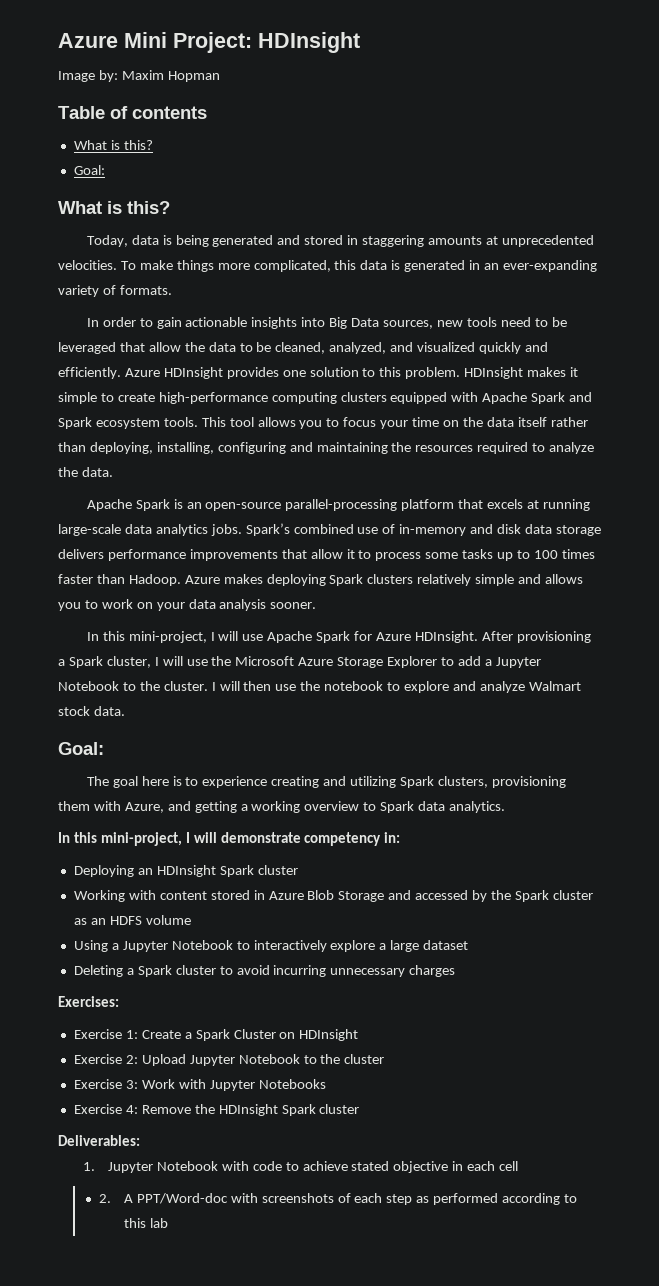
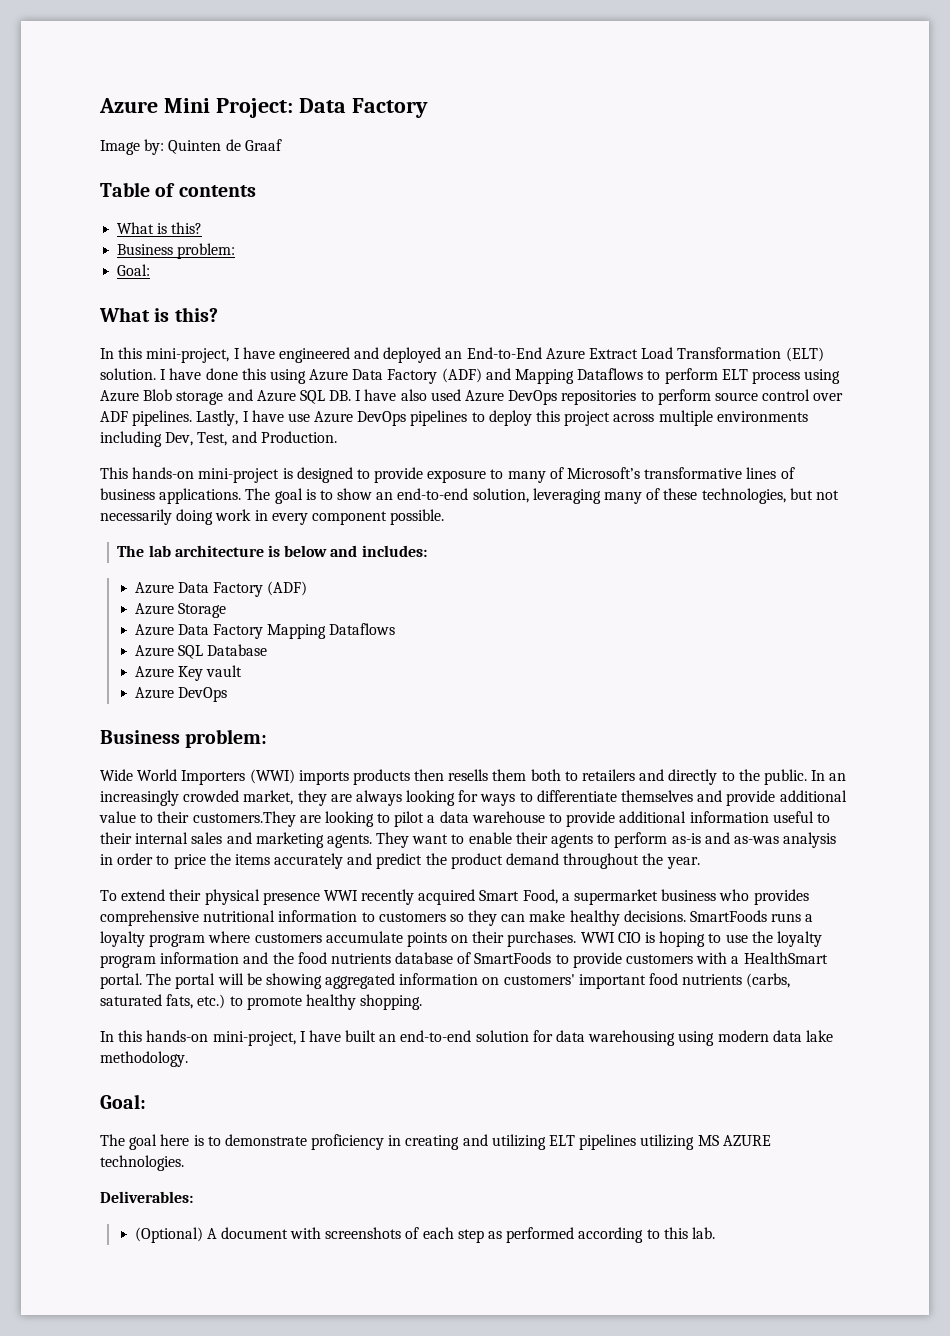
[258,32,360,53] HDInsight -> [298,98,428,118] Data Factory
[121,70,220,82] Maxim Hopman -> [168,139,282,154] Quinten de Graaf
(153, 145) none -> [117,243,236,259] // Business problem:
[86,235,594,247] [58,260,597,272] [58,285,172,297] [86,317,567,329] [58,342,548,354] [58,367,579,379] [58,392,593,404] [58,417,588,429] [58,442,595,454] [58,467,113,477] [86,499,590,511] [58,523,601,536] [58,549,595,561] [58,574,584,586] [58,599,317,611] [86,631,591,643] [58,656,541,668] [58,681,581,693] [58,706,125,716] Today, data is being generated and stored in staggering amounts at unprecedented velocities. To make things more complicated, this data is generated in an ever-expanding variety of formats. // In order to gain actionable insights into Big Data sources, new tools need to be leveraged that allow the data to be cleaned, analyzed, and visualized quickly and efficiently. Azure HDInsight provides one solution to this problem. HDInsight makes it simple to create high-performance computing clusters equipped with Apache Spark and Spark ecosystem tools. This tool allows you to focus your time on the data itself rather than deploying, installing, configuring and maintaining the resources required to analyze the data. // Apache Spark is an open-source parallel-processing platform that excels at running large-scale data analytics jobs. Spark’s combined use of in-memory and disk data storage delivers performance improvements that allow it to process some tasks up to 100 times faster than Hadoop. Azure makes deploying Spark clusters relatively simple and allows you to work on your data analysis sooner. // In this mini-project, I will use Apache Spark for Azure HDInsight. After provisioning a Spark cluster, I will use the Microsoft Azure Storage Explorer to add a Jupyter Notebook to the cluster. I will then use the notebook to explore and analyze Walmart stock data. -> [100,347,824,363] [100,368,841,384] [100,389,844,405] [100,410,808,426] [100,431,337,447] [100,467,795,483] [100,488,839,504] [100,509,445,525] [117,545,427,557] [134,581,308,597] [134,603,226,618] [134,623,396,639] [134,644,267,659] [134,665,242,681] [134,687,227,702] [100,729,268,748] [100,769,847,785] [100,790,847,806] [99,811,830,827] [100,832,837,848] [100,853,700,869] [100,889,809,905] [100,910,814,926] [100,931,822,947] [100,952,828,968] [100,973,791,989] [100,994,423,1010] [100,1030,833,1046] [100,1051,188,1067] In this mini-project, I have engineered and deployed an End-to-End Azure Extract Load Transformation (ELT) solution. I have done this using Azure Data Factory (ADF) and Mapping Dataflows to perform ELT process using Azure Blob storage and Azure SQL DB. I have also used Azure DevOps repositories to perform source control over ADF pipelines. Lastly, I have use Azure DevOps pipelines to deploy this project across multiple environments including Dev, Test, and Production. // This hands-on mini-project is designed to provide exposure to many of Microsoft’s transformative lines of business applications. The goal is to show an end-to-end solution, leveraging many of these technologies, but not necessarily doing work in every component possible. // The lab architecture is below and includes: // Azure Data Factory (ADF) // Azure Storage // Azure Data Factory Mapping Dataflows // Azure SQL Database // Azure Key vault // Azure DevOps // Business problem: // Wide World Importers (WWI) imports products then resells them both to retailers and directly to the public. In an increasingly crowded market, they are always looking for ways to differentiate themselves and provide additional value to their customers.They are looking to pilot a data warehouse to provide additional information useful to their internal sales and marketing agents. They want to enable their agents to perform as-is and as-was analysis in order to price the items accurately and predict the product demand throughout the year. // To extend their physical presence WWI recently acquired Smart Food, a supermarket business who provides comprehensive nutritional information to customers so they can make healthy decisions. SmartFoods runs a loyalty program where customers accumulate points on their purchases. WWI CIO is hoping to use the loyalty program information and the food nutrients database of SmartFoods to provide customers with a HealthSmart portal. The portal will be showing aggregated information on customers' important food nutrients (carbs, saturated fats, etc.) to promote healthy shopping. // In this hands-on mini-project, I have built an end-to-end solution for data warehousing using modern data lake methodology.
[202,776,566,788] [58,801,506,813] [58,832,401,846] [73,865,298,877] [73,890,593,902] [73,915,191,925] [73,940,469,952] [73,965,456,977] [58,996,119,1007] [73,1029,359,1041] [73,1054,385,1066] [73,1079,326,1091] [73,1104,360,1116] [58,1135,140,1146] [82,1161,519,1173] [98,1193,228,1204] experience creating and utilizing Spark clusters, provisioning them with Azure, and getting a working overview to Spark data analytics. // In this mini-project, I will demonstrate competency in: // Deploying an HDInsight Spark cluster // Working with content stored in Azure Blob Storage and accessed by the Spark cluster as an HDFS volume // Using a Jupyter Notebook to interactively explore a large dataset // Deleting a Spark cluster to avoid incurring unnecessary charges // Exercises: // Exercise 1: Create a Spark Cluster on HDInsight // Exercise 2: Upload Jupyter Notebook to the cluster // Exercise 3: Work with Jupyter Notebooks // Exercise 4: Remove the HDInsight Spark cluster // Deliverables: // 1. Jupyter Notebook with code to achieve stated objective in each cell // 2. A PPT/Word-doc -> [224,1134,771,1150] [100,1155,184,1171] [100,1191,193,1203] [134,1227,288,1243] demonstrate proficiency in creating and utilizing ELT pipelines utilizing MS AZURE technologies. // Deliverables: // (Optional) A document
[149,1218,168,1228] lab -> [691,1227,715,1239] lab.

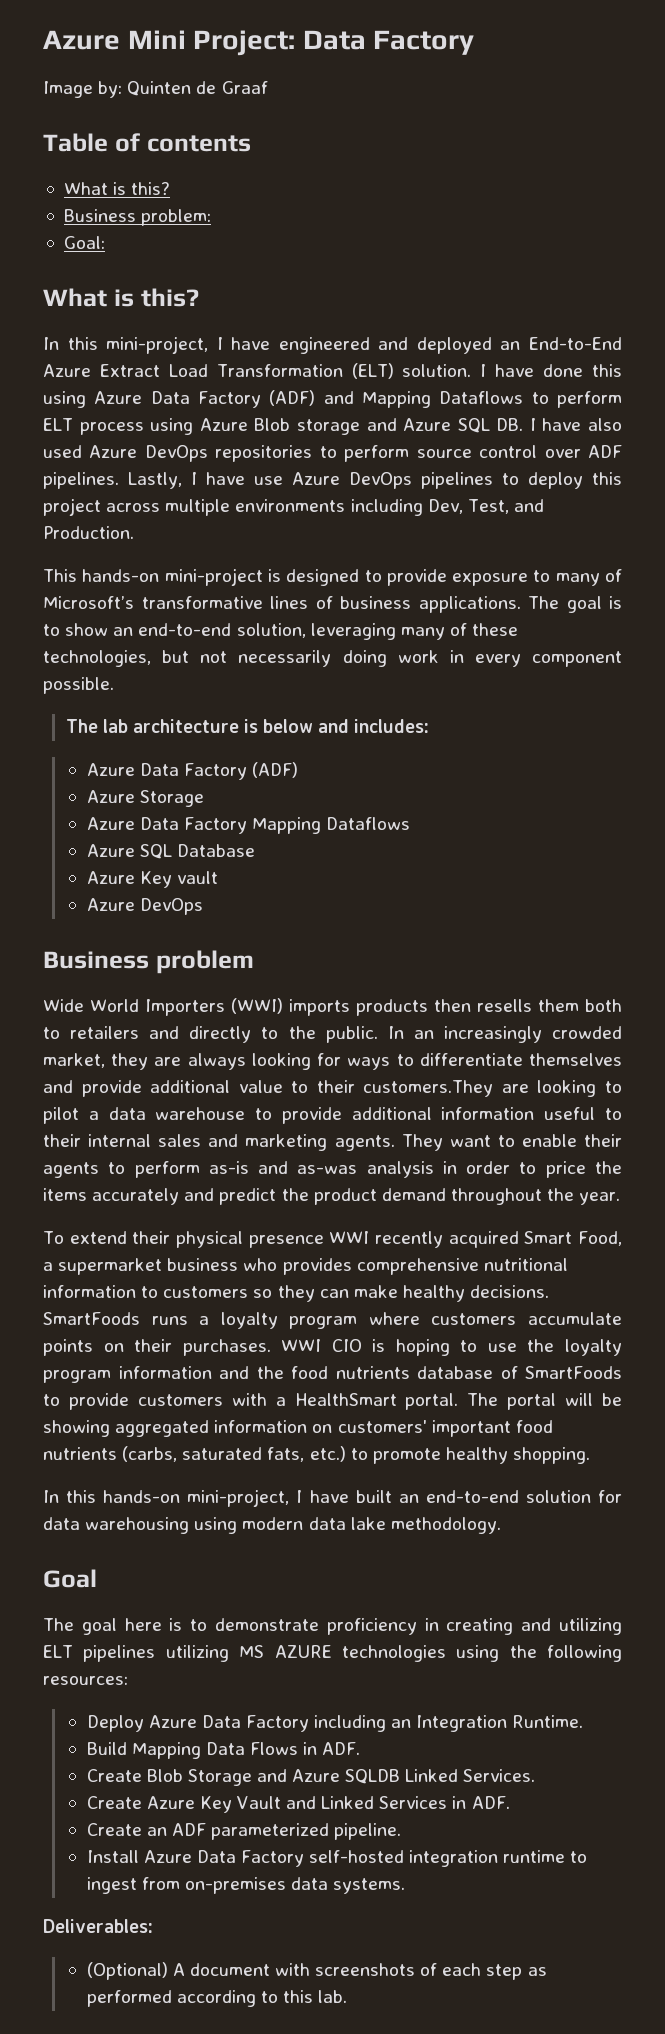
[185,729,268,748] problem: -> [155,950,254,974] problem
[100,1094,146,1109] Goal: -> [43,1569,97,1588] Goal
[100,1155,184,1171] technologies. -> [341,1645,622,1662] [43,1676,128,1685] [86,1715,584,1732] [86,1742,361,1759] [86,1769,536,1786] [86,1796,510,1813] [86,1823,402,1840] [86,1850,588,1867] [86,1877,406,1894] technologies using the following resources: // Deploy Azure Data Factory including an Integration Runtime. // Build Mapping Data Flows in ADF. // Create Blob Storage and Azure SQLDB Linked Services. // Create Azure Key Vault and Linked Services in ADF. // Create an ADF parameterized pipeline. // Install Azure Data Factory self-hosted integration runtime to ingest from on-premises data systems.

